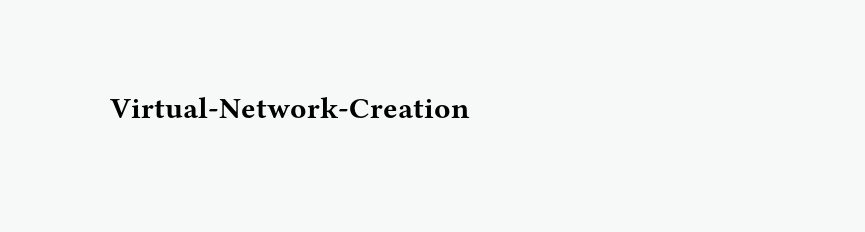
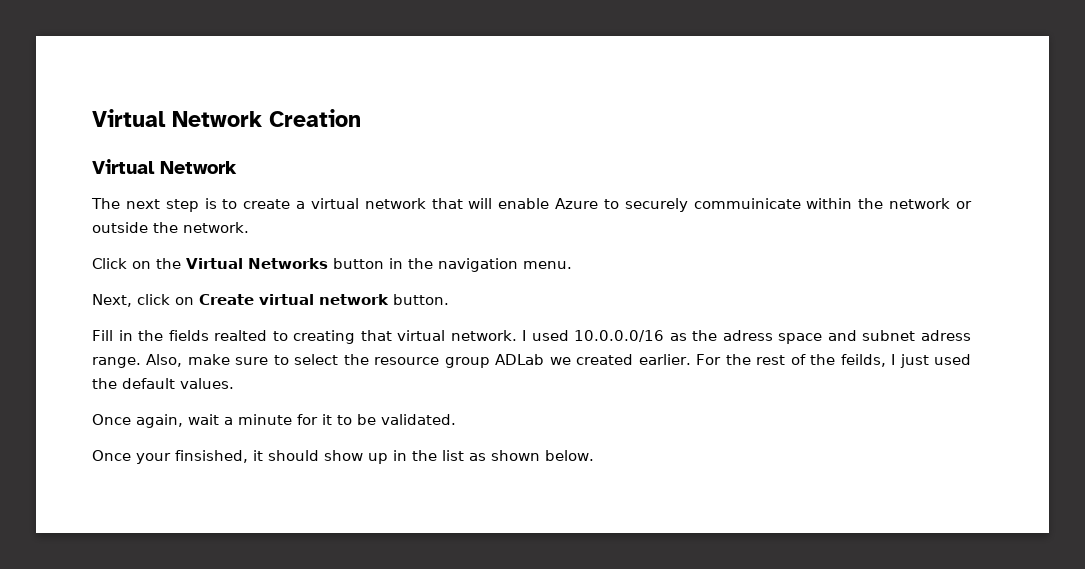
[110,97,470,118] Virtual-Network-Creation -> [92,109,361,127] [92,159,237,174] [91,198,973,212] [92,222,249,233] [92,258,572,272] [92,294,449,307] [92,330,971,344] [92,354,971,368] [92,378,234,389] [92,414,456,428] [92,450,594,464] Virtual Network Creation // Virtual Network // The next step is to create a virtual network that will enable Azure to securely commuinicate within the network or outside the network. // Click on the Virtual Networks button in the navigation menu. // Next, click on Create virtual network button. // Fill in the fields realted to creating that virtual network. I used 10.0.0.0/16 as the adress space and subnet adress range. Also, make sure to select the resource group ADLab we created earlier. For the rest of the feilds, I just used the default values. // Once again, wait a minute for it to be validated. // Once your finsished, it should show up in the list as shown below.

